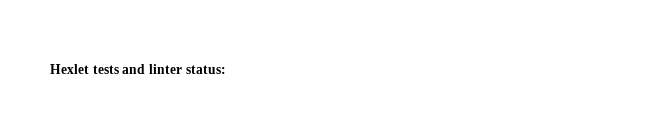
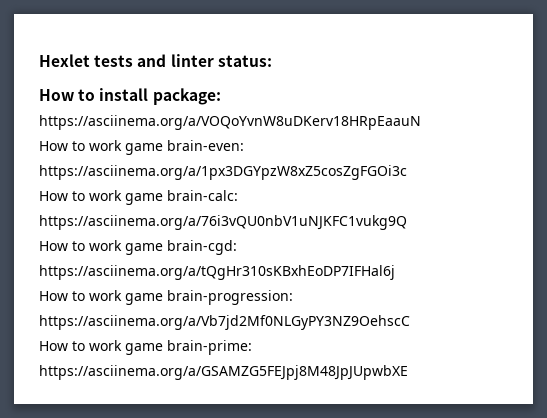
(226, 69) none -> [39,88,221,105] [39,115,421,130] [39,140,244,155] [39,165,407,180] [39,190,238,205] [39,215,407,230] [39,240,237,255] [39,265,395,280] [39,290,293,305] [39,315,410,330] [39,340,252,355] [39,365,408,380] // How to install package: // https://asciinema.org/a/VOQoYvnW8uDKerv18HRpEaauN // How to work game brain-even: // https://asciinema.org/a/1px3DGYpzW8xZ5cosZgFGOi3c // How to work game brain-calc: // https://asciinema.org/a/76i3vQU0nbV1uNJKFC1vukg9Q // How to work game brain-cgd: // https://asciinema.org/a/tQgHr310sKBxhEoDP7IFHal6j // How to work game brain-progression: // https://asciinema.org/a/Vb7jd2Mf0NLGyPY3NZ9OehscC // How to work game brain-prime: // https://asciinema.org/a/GSAMZG5FEJpj8M48JpJUpwbXE

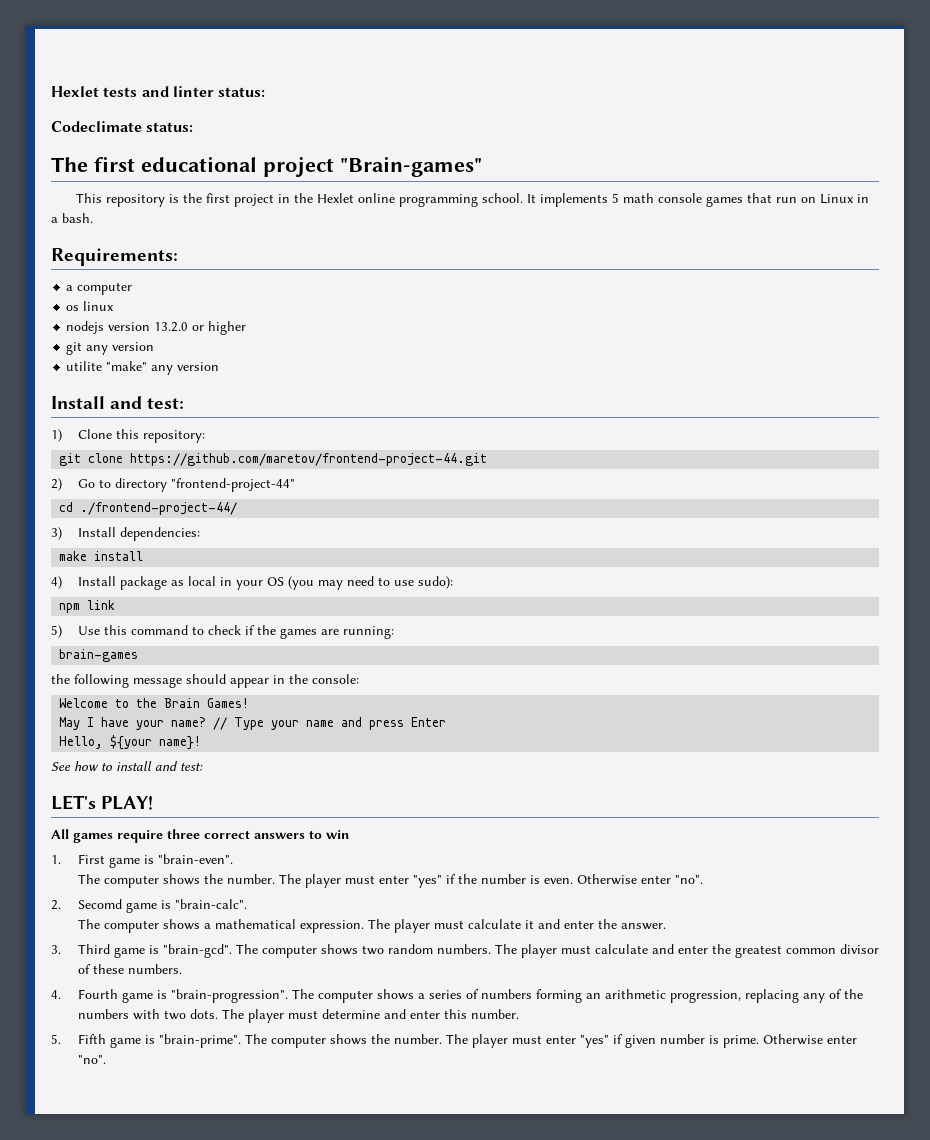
[39,88,221,105] [39,115,421,130] [39,140,244,155] [39,165,407,180] [39,190,238,205] [39,215,407,230] [39,240,237,255] [39,265,395,280] [39,290,293,305] [39,315,410,330] [39,340,252,355] [39,365,408,380] How to install package: // https://asciinema.org/a/VOQoYvnW8uDKerv18HRpEaauN // How to work game brain-even: // https://asciinema.org/a/1px3DGYpzW8xZ5cosZgFGOi3c // How to work game brain-calc: // https://asciinema.org/a/76i3vQU0nbV1uNJKFC1vukg9Q // How to work game brain-cgd: // https://asciinema.org/a/tQgHr310sKBxhEoDP7IFHal6j // How to work game brain-progression: // https://asciinema.org/a/Vb7jd2Mf0NLGyPY3NZ9OehscC // How to work game brain-prime: // https://asciinema.org/a/GSAMZG5FEJpj8M48JpJUpwbXE -> [51,121,194,132] [51,156,482,177] [75,193,869,207] [51,213,93,223] [51,248,178,266] [66,282,133,295] [66,301,115,311] [66,321,247,335] [66,342,155,355] [66,361,220,375] [51,396,185,409] [51,429,205,443] [59,453,488,466] [51,478,295,492] [59,502,238,515] [51,527,200,541] [59,551,144,561] [51,576,453,590] [59,600,116,613] [51,625,394,639] [59,649,139,662] [51,674,359,688] [59,698,250,708] [59,717,447,730] [59,735,202,750] [51,761,203,771] [51,795,154,810] [51,829,349,843] [51,854,233,868] [77,874,703,888] [51,899,247,913] [77,919,666,933] [51,944,879,958] [77,964,182,974] [51,989,863,1003] [77,1009,519,1023] [51,1034,857,1048] [77,1055,106,1064] Codeclimate status: // The first educational project "Brain-games" // This repository is the first project in the Hexlet online programming school. It implements 5 math console games that run on Linux in a bash. // Requirements: // a computer // os linux // nodejs version 13.2.0 or higher // git any version // utilite "make" any version // Install and test: // 1) Clone this repository: // git clone https://github.com/maretov/frontend-project-44.git // 2) Go to directory "frontend-project-44" // cd ./frontend-project-44/ // 3) Install dependencies: // make install // 4) Install package as local in your OS (you may need to use sudo): // npm link // 5) Use this command to check if the games are running: // brain-games // the following message should appear in the console: // Welcome to the Brain Games! // May I have your name? // Type your name and press Enter // Hello, ${your name}! // See how to install and test: // LET's PLAY! // All games require three correct answers to win // 1. First game is "brain-even". // The computer shows the number. The player must enter "yes" if the number is even. Otherwise enter "no". // 2. Secomd game is "brain-calc". // The computer shows a mathematical expression. The player must calculate it and enter the answer. // 3. Third game is "brain-gcd". The computer shows two random numbers. The player must calculate and enter the greatest common divisor of these numbers. // 4. Fourth game is "brain-progression". The computer shows a series of numbers forming an arithmetic progression, replacing any of the numbers with two dots. The player must determine and enter this number. // 5. Fifth game is "brain-prime". The computer shows the number. The player must enter "yes" if given number is prime. Otherwise enter "no".

